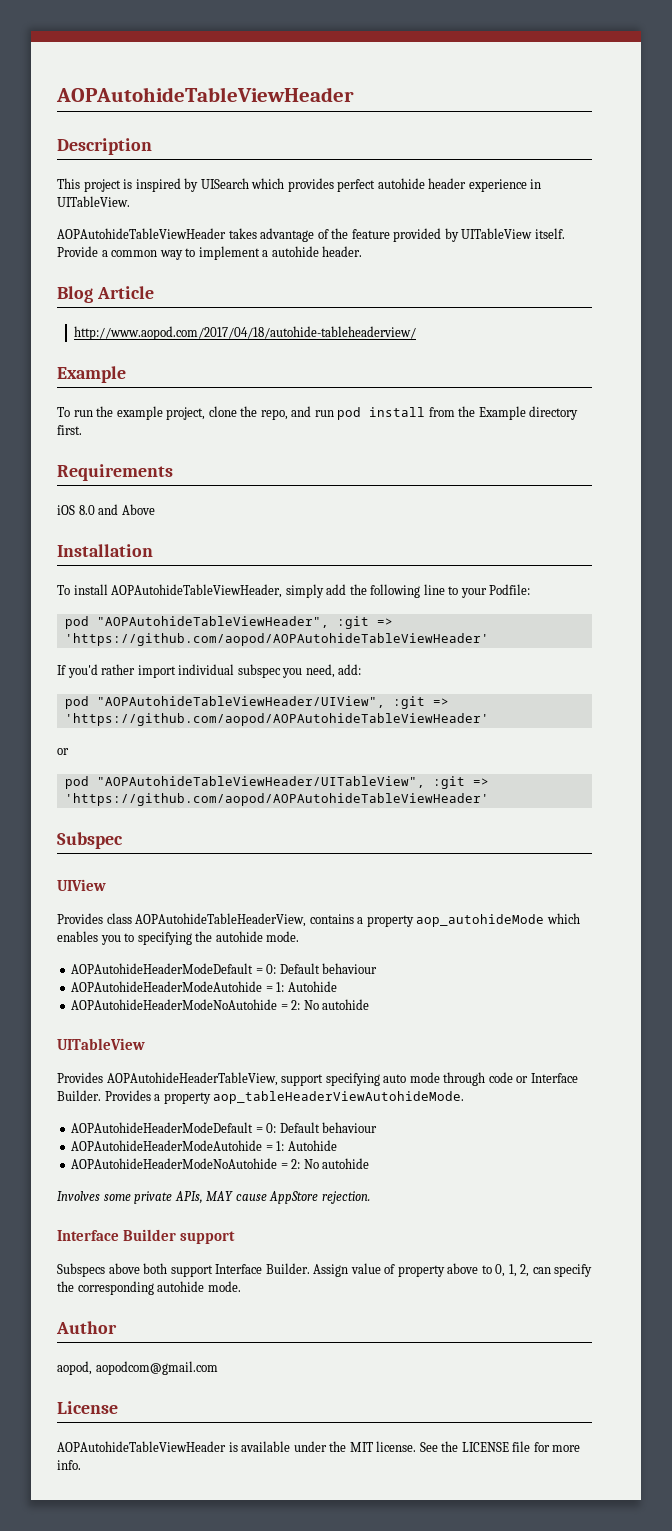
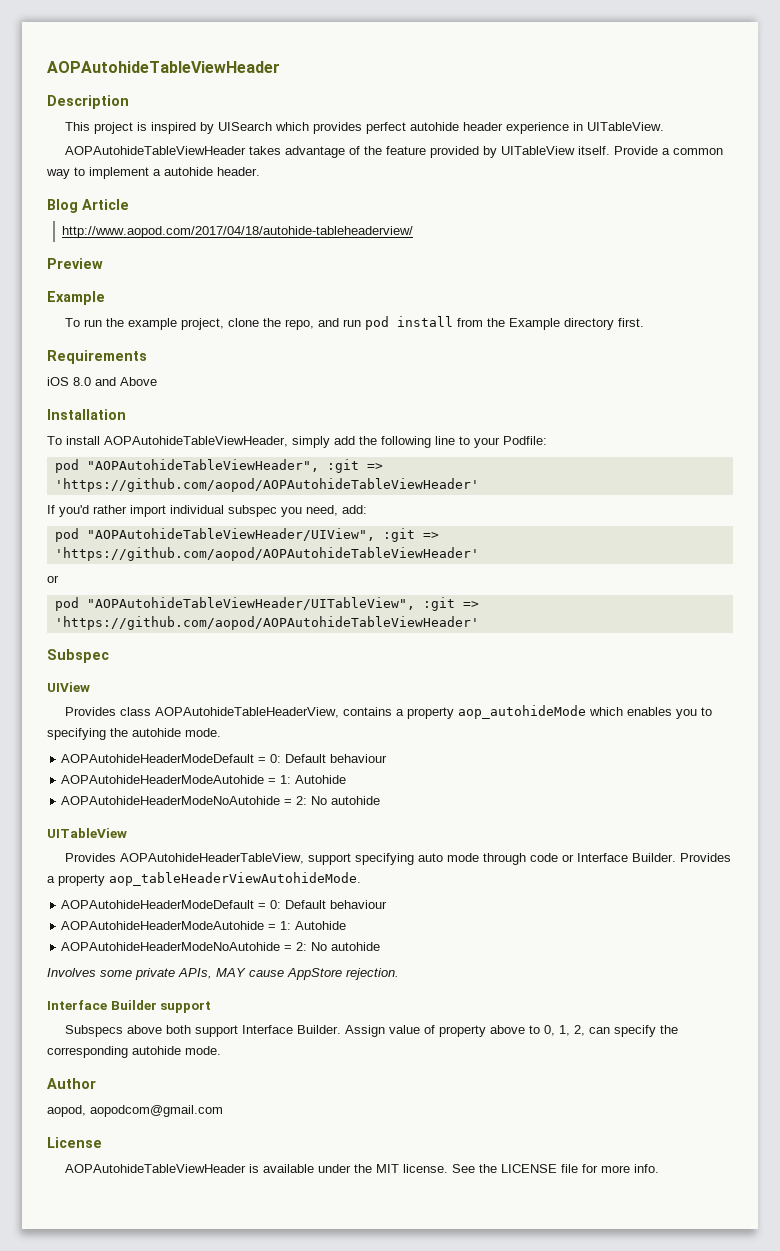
(417, 333) none -> [47,258,103,269] // Preview

